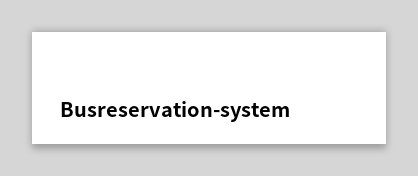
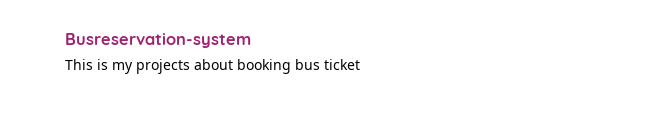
(290, 111) none -> [65,59,360,74] // This is my projects about booking bus ticket

